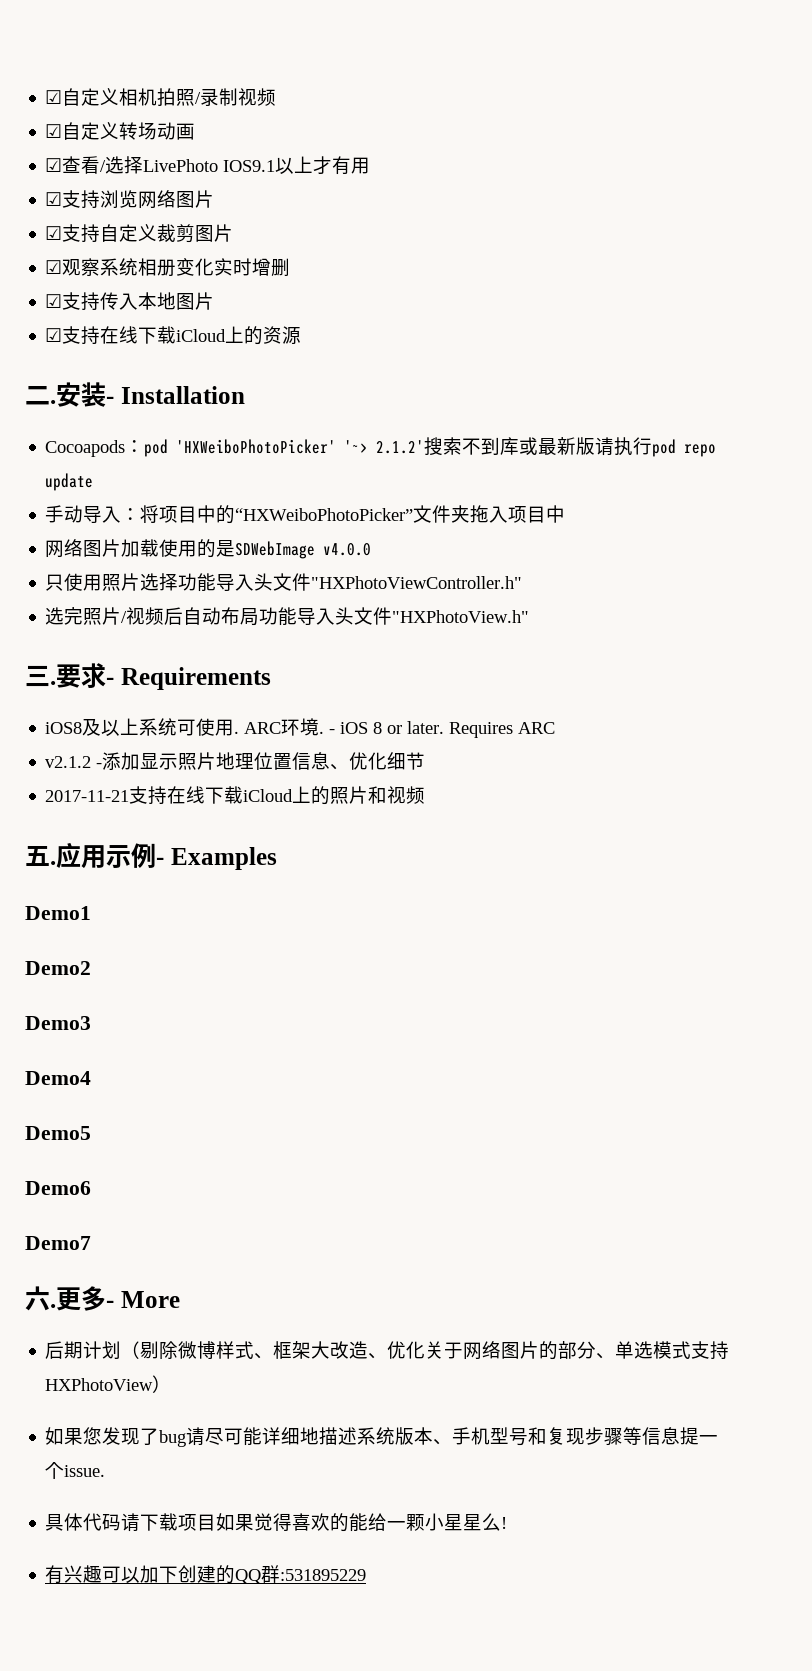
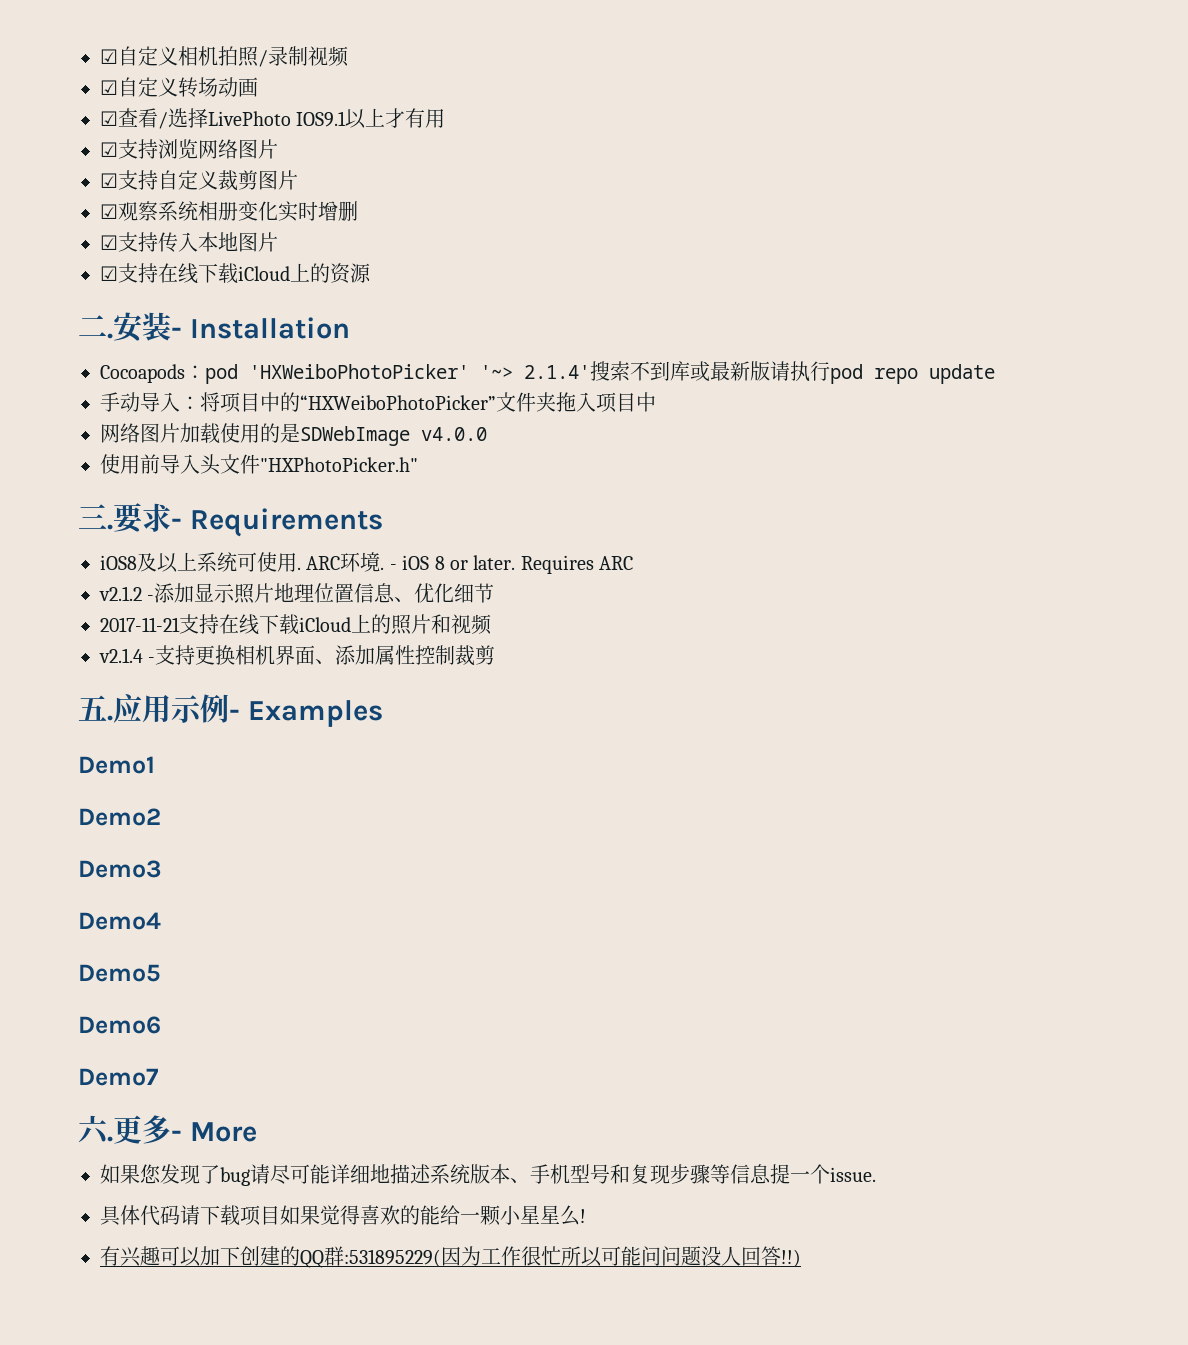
[376,440,425,454] 2.1.2' -> [524,365,590,379] 2.1.4'
[45,573,523,592] [45,607,530,626] 只使用照片选择功能导入头文件"HXPhotoViewController.h" // 选完照片/视频后自动布局功能导入头文件"HXPhotoView.h" -> [100,454,418,475] 使用前导入头文件"HXPhotoPicker.h"
(426, 795) none -> [99,645,496,666] // v2.1.4 -支持更换相机界面、添加属性控制裁剪
[45,1341,730,1360] [45,1375,172,1393] // 后期计划（剔除微博样式、框架大改造、优化关于网络图片的部分、单选模式支持HXPhotoView） -> (257, 1132) none
[280,1569,367,1581] :531895229 -> [344,1246,801,1267] :531895229(因为工作很忙所以可能问问题没人回答!!)

